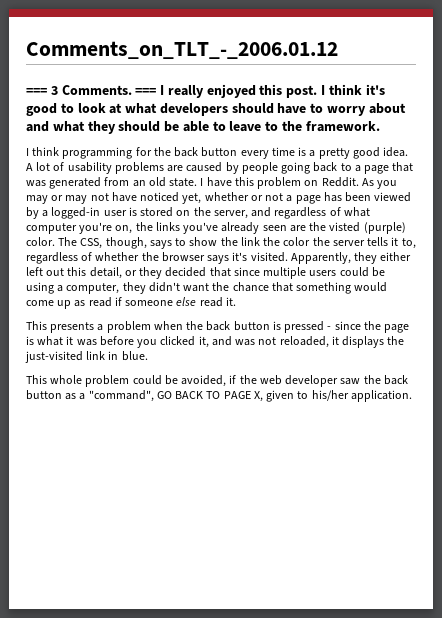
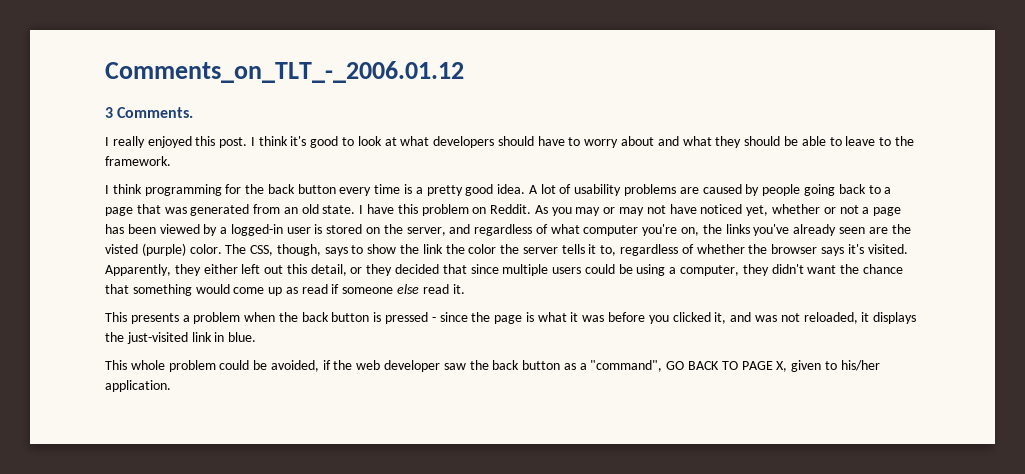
[26,88,47,95] === -> (464, 72) none
[135,88,157,95] === -> (194, 112) //

